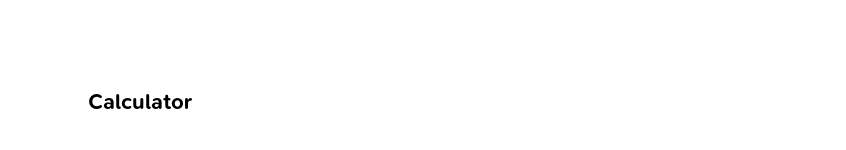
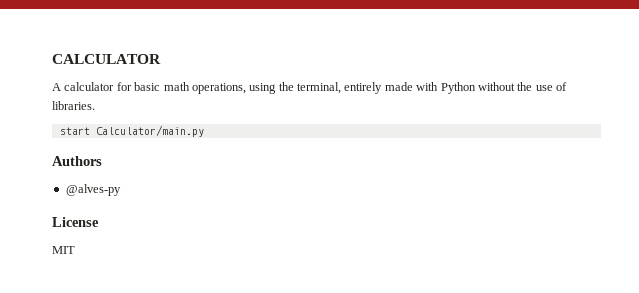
[88,93,193,110] Calculator -> [52,54,161,64] [52,82,567,94] [52,101,95,110] [59,125,204,137] [52,156,102,166] [65,184,121,196] [52,217,99,227] [52,246,75,254] CALCULATOR // A calculator for basic math operations, using the terminal, entirely made with Python without the use of libraries. // start Calculator/main.py // Authors // @alves-py // License // MIT

